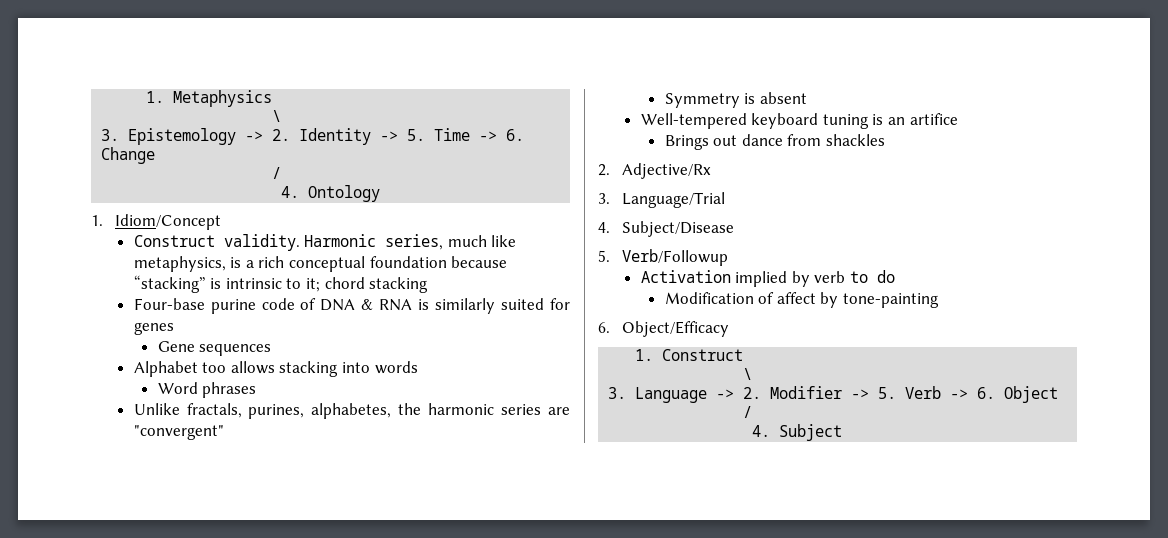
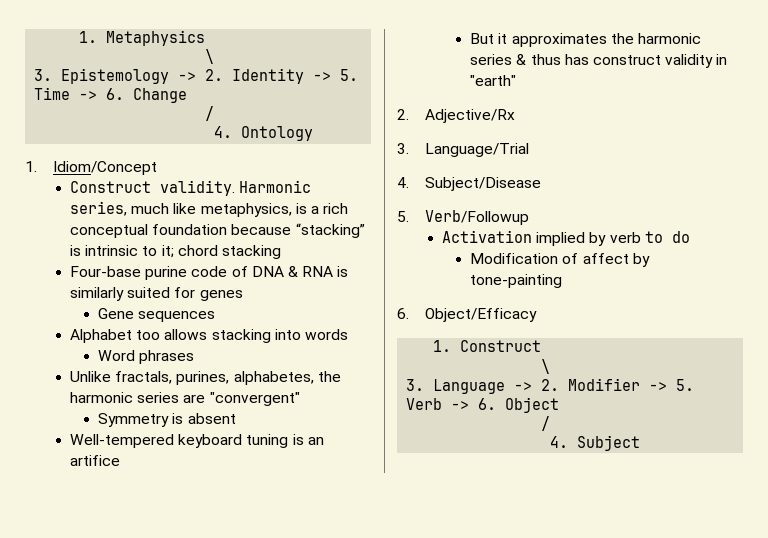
[664,134,885,150] Brings out dance from shackles -> [470,33,701,47] [470,54,728,68] [470,75,517,86] But it approximates the harmonic series & thus has construct validity in "earth"

